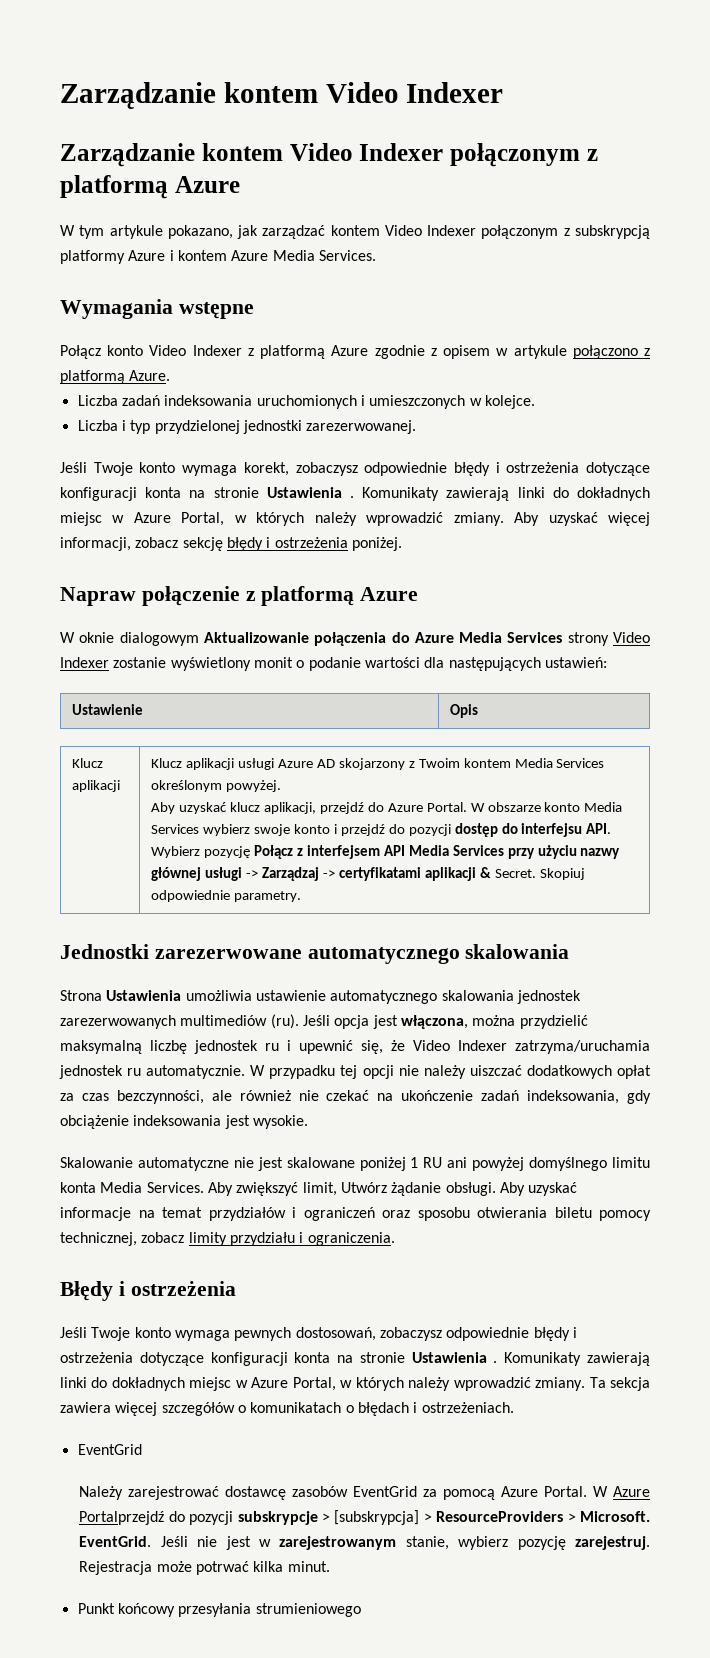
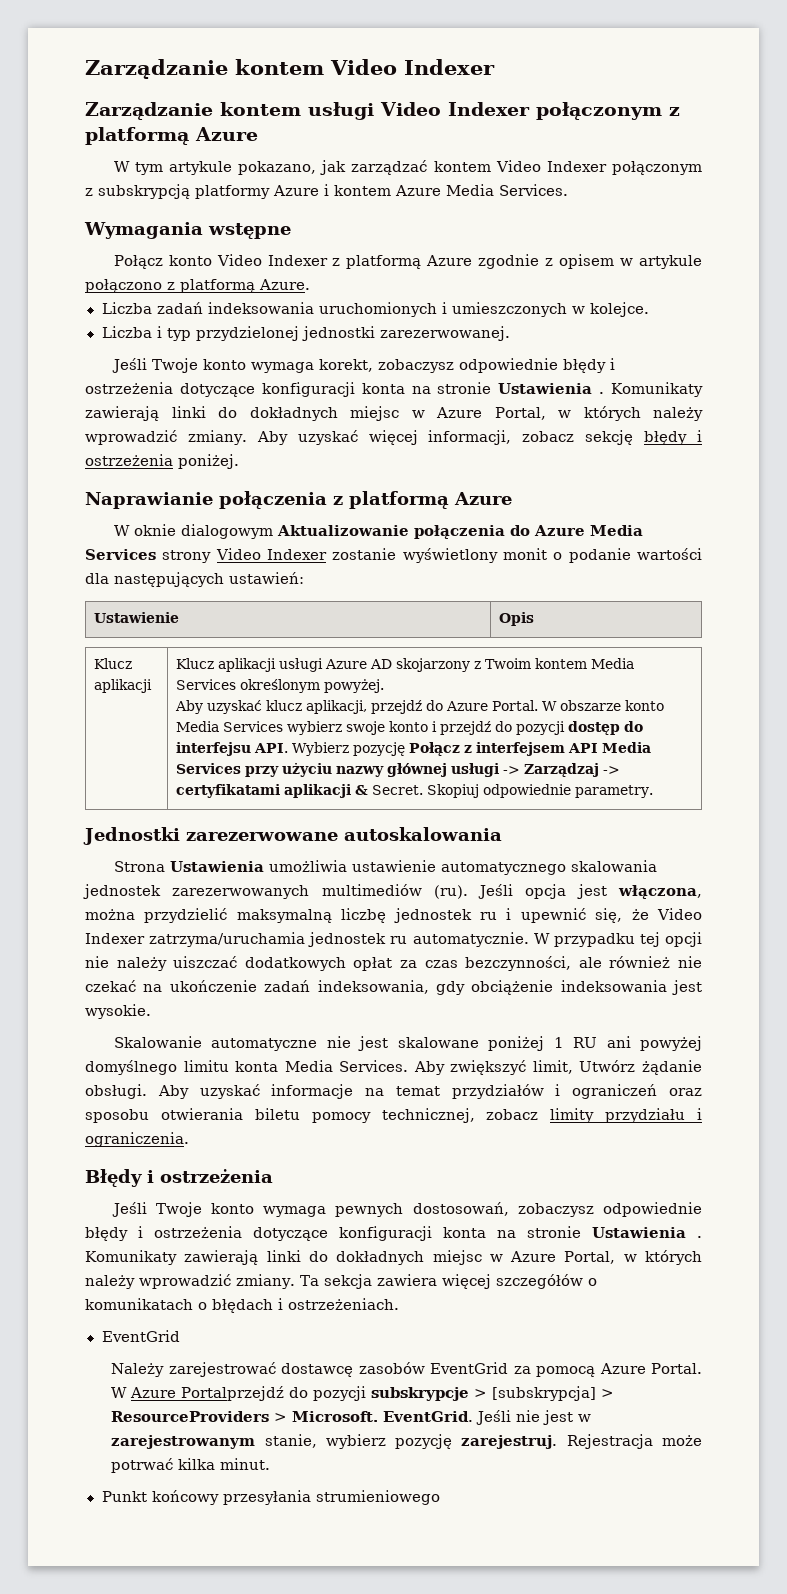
(283, 152) none -> [308,102,374,120] usługi
[60,586,240,606] Napraw połączenie -> [85,491,327,509] Naprawianie połączenia
[307,944,570,964] automatycznego skalowania -> [344,827,502,841] autoskalowania

